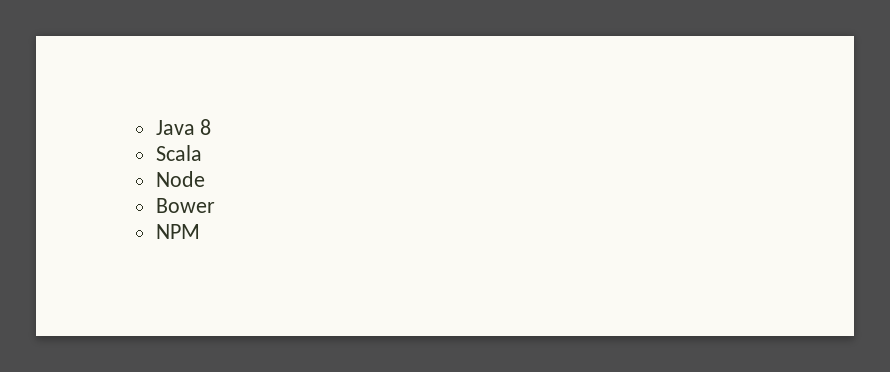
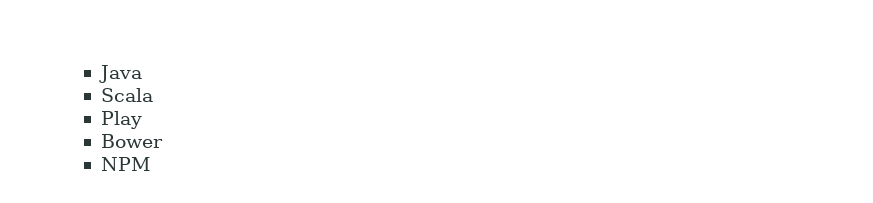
[200,119,212,135] 8 -> (142, 74) none
[155,171,205,187] Node -> [100,111,142,129] Play

